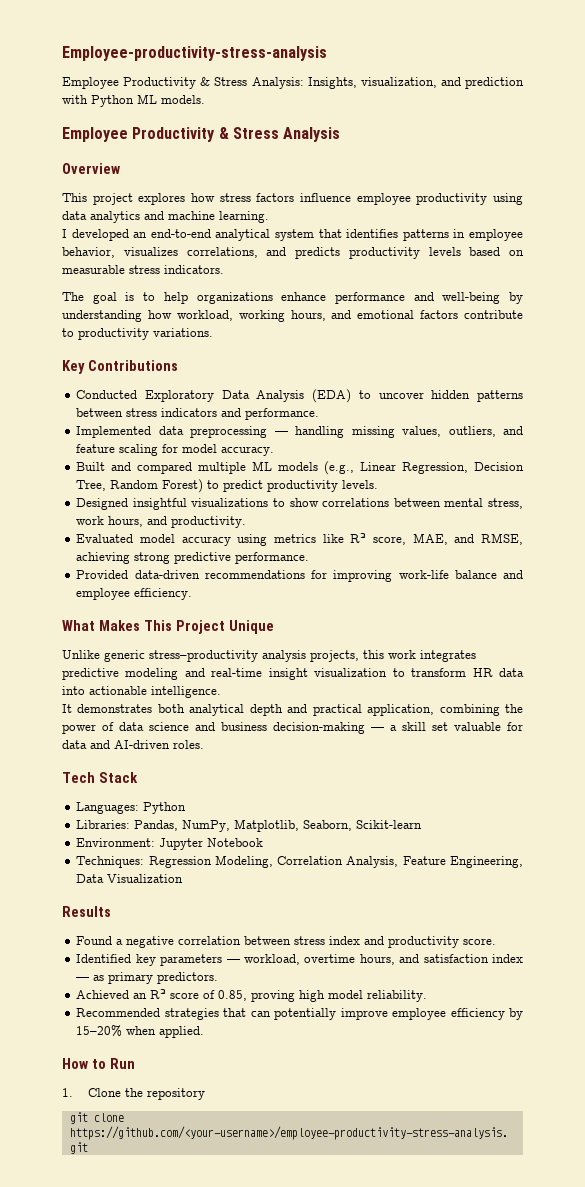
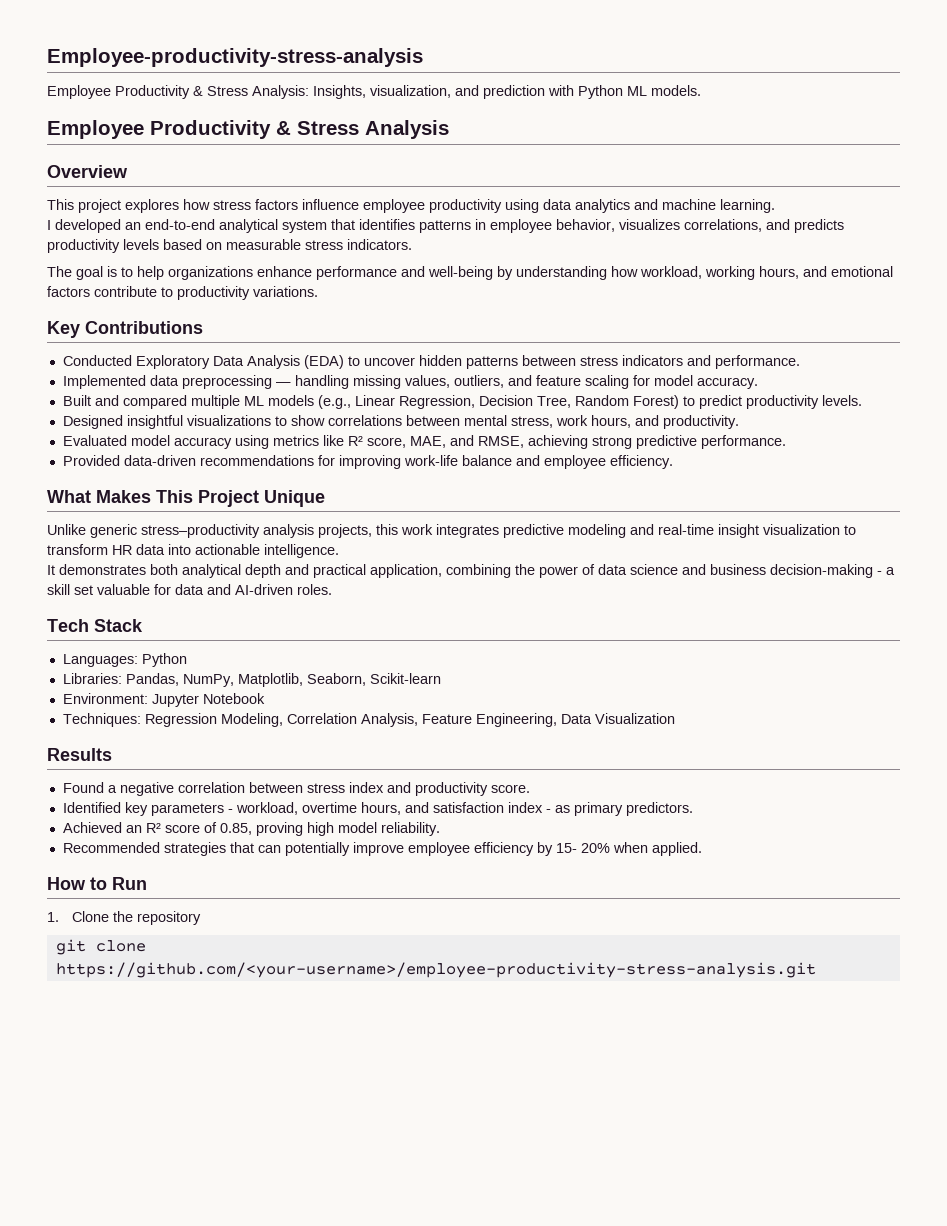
[371,727,384,731] — -> [877,571,882,575] -
[226,959,240,963] — -> [227,809,233,813] -
[76,977,90,981] — -> [545,809,551,813] -
[76,1025,123,1037] 15–20% -> [555,843,610,853] 15- 20%

